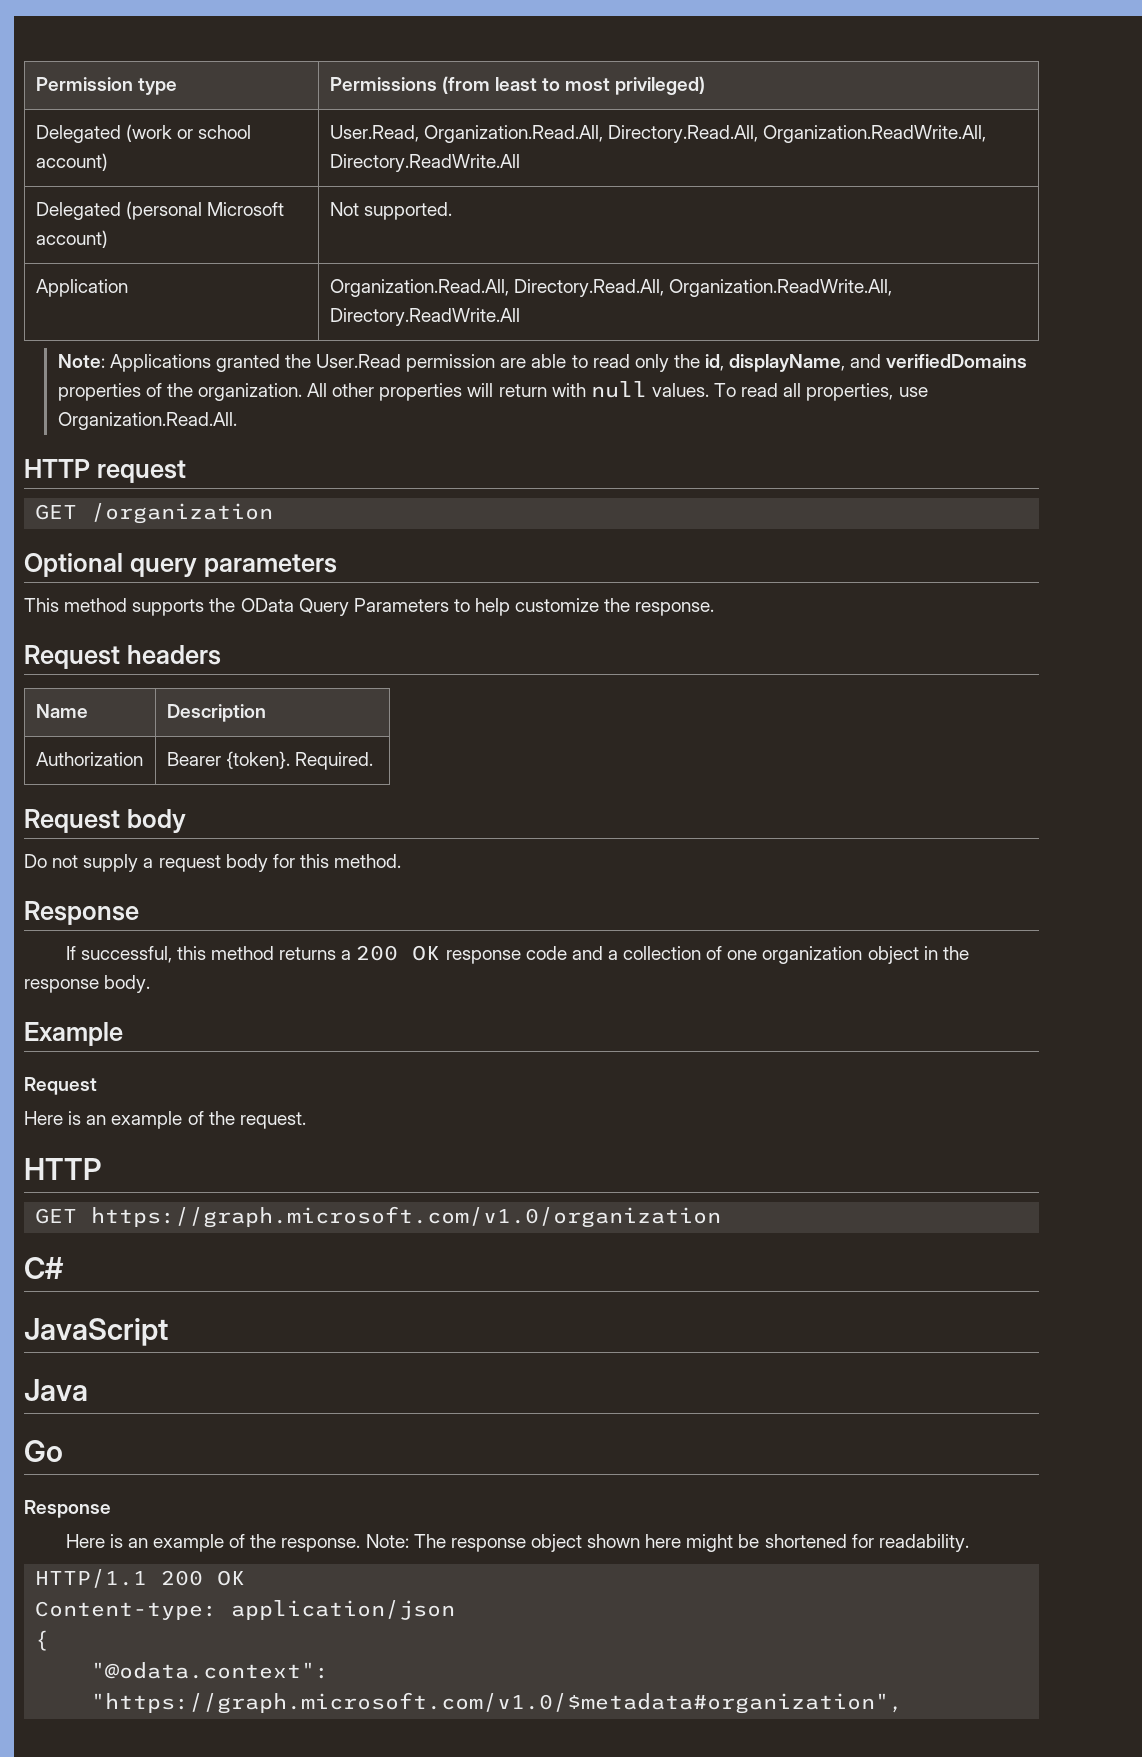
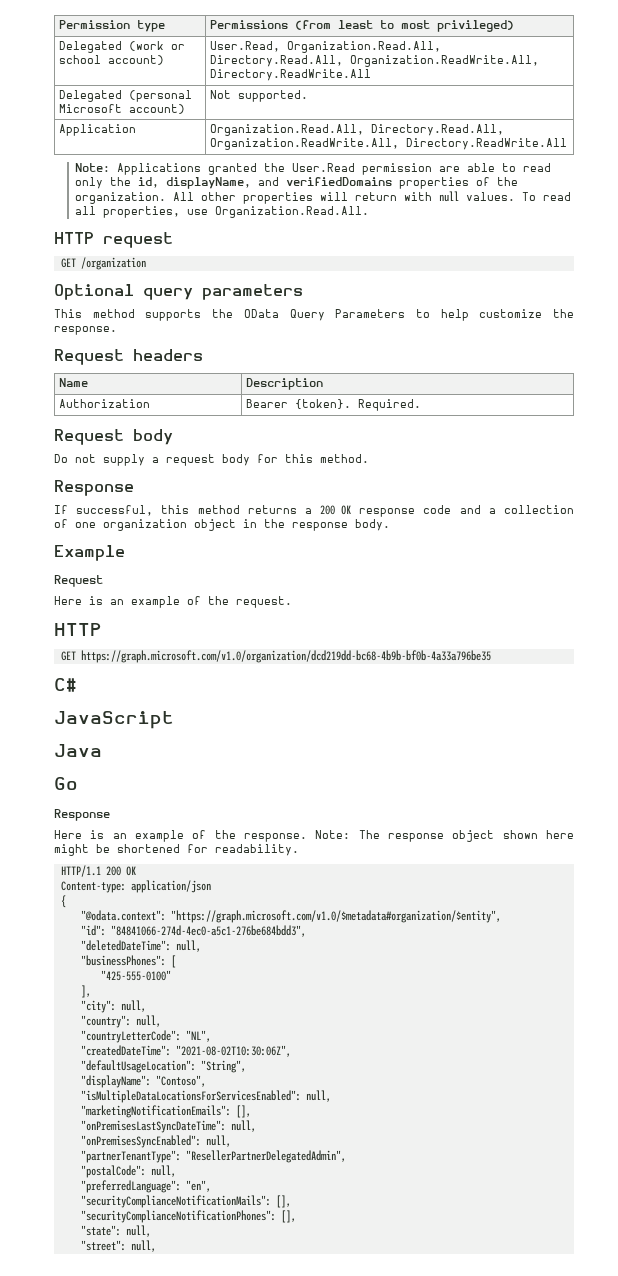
[91,1206,722,1228] https://graph.microsoft.com/v1.0/organization -> [80,650,491,663] https://graph.microsoft.com/v1.0/organization/dcd219dd-bc68-4b9b-bf0b-4a33a796be35
[91,1692,904,1714] "https://graph.microsoft.com/v1.0/$metadata#organization", -> [170,910,501,923] [80,925,306,937] [80,940,201,952] [80,955,176,968] [100,970,171,981] [80,985,91,998] [80,1000,146,1013] [80,1015,161,1028] [80,1030,211,1043] [80,1045,291,1057] [80,1060,246,1073] [80,1075,206,1088] [80,1090,331,1103] [80,1105,251,1118] [80,1120,256,1133] [80,1135,231,1148] [80,1150,346,1163] [80,1165,176,1178] [80,1180,211,1193] [80,1195,291,1208] [80,1210,296,1223] [80,1225,151,1237] [80,1240,156,1252] "https://graph.microsoft.com/v1.0/$metadata#organization/$entity", // "id": "84841066-274d-4ec0-a5c1-276be684bdd3", // "deletedDateTime": null, // "businessPhones": [ // "425-555-0100" // ], // "city": null, // "country": null, // "countryLetterCode": "NL", // "createdDateTime": "2021-08-02T10:30:06Z", // "defaultUsageLocation": "String", // "displayName": "Contoso", // "isMultipleDataLocationsForServicesEnabled": null, // "marketingNotificationEmails": [], // "onPremisesLastSyncDateTime": null, // "onPremisesSyncEnabled": null, // "partnerTenantType": "ResellerPartnerDelegatedAdmin", // "postalCode": null, // "preferredLanguage": "en", // "securityComplianceNotificationMails": [], // "securityComplianceNotificationPhones": [], // "state": null, // "street": null,

